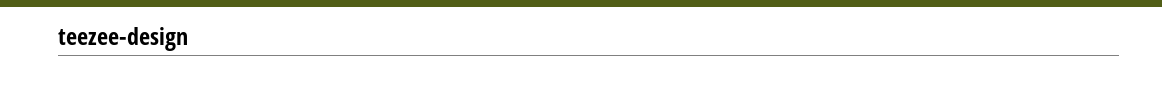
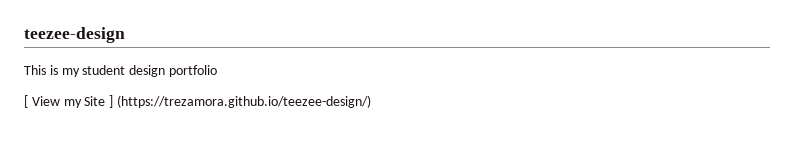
(188, 39) none -> [24,65,217,77] [24,95,371,108] // This is my student design portfolio // [ View my Site ] (https://trezamora.github.io/teezee-design/)

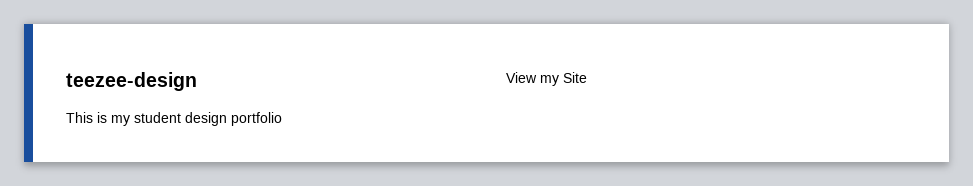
[24,95,28,108] [ -> (282, 119) none
[109,95,371,108] ] (https://trezamora.github.io/teezee-design/) -> (587, 77) none

